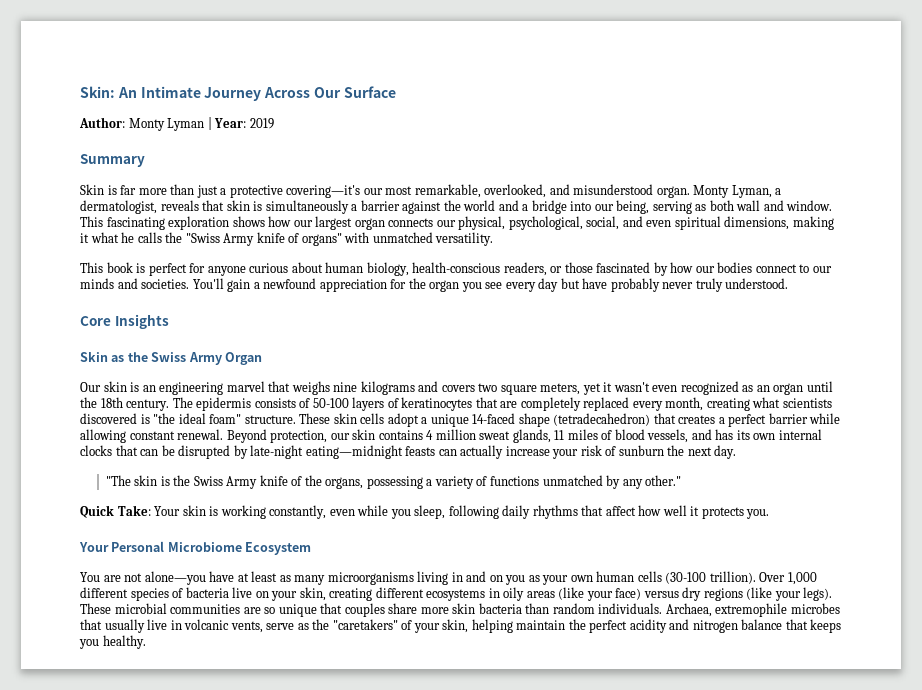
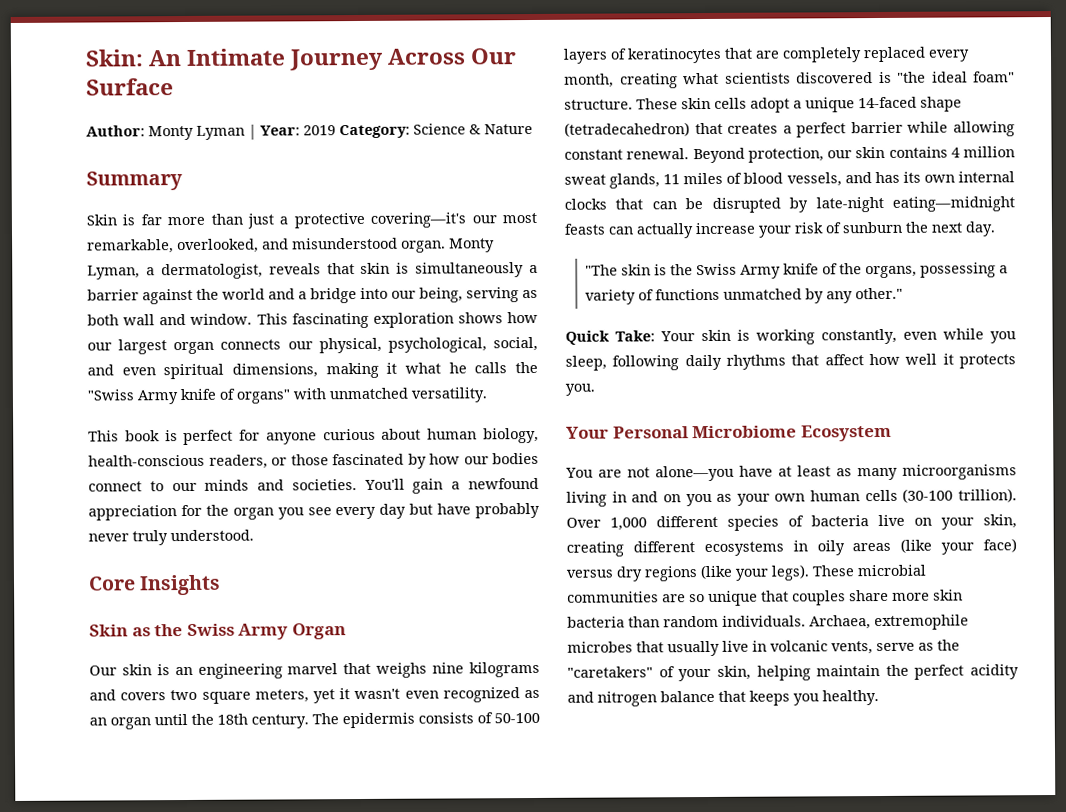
(274, 123) none -> [339,123,533,139] Category: Science & Nature

